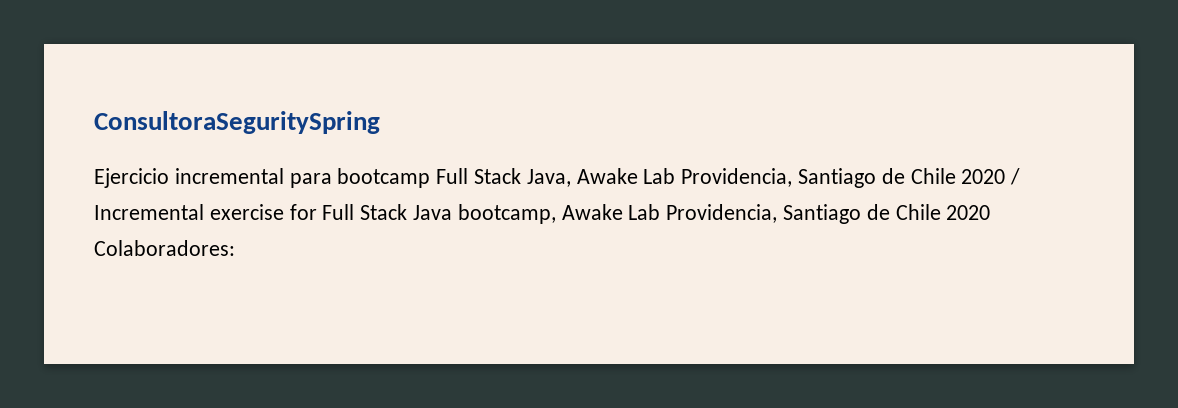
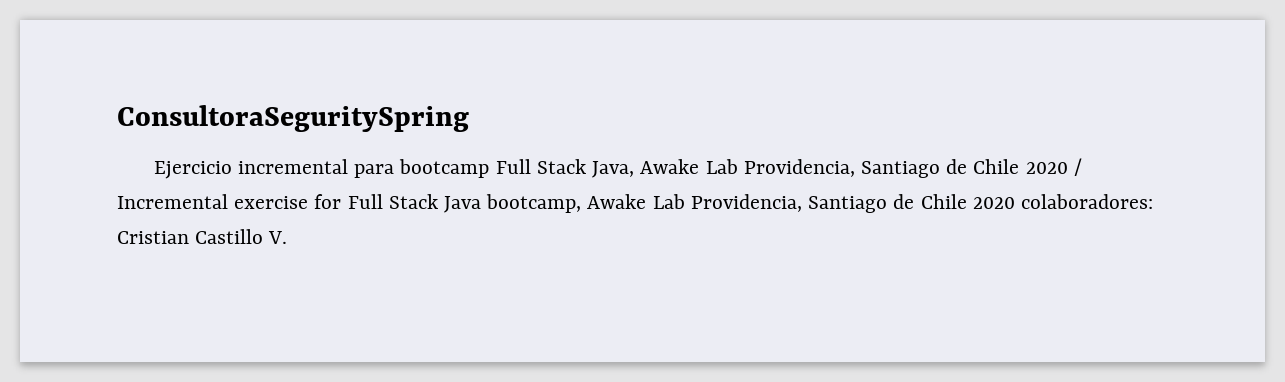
[94,240,235,256] Colaboradores: -> [1020,194,1153,209] [117,229,288,244] colaboradores: Cristian Castillo V.

